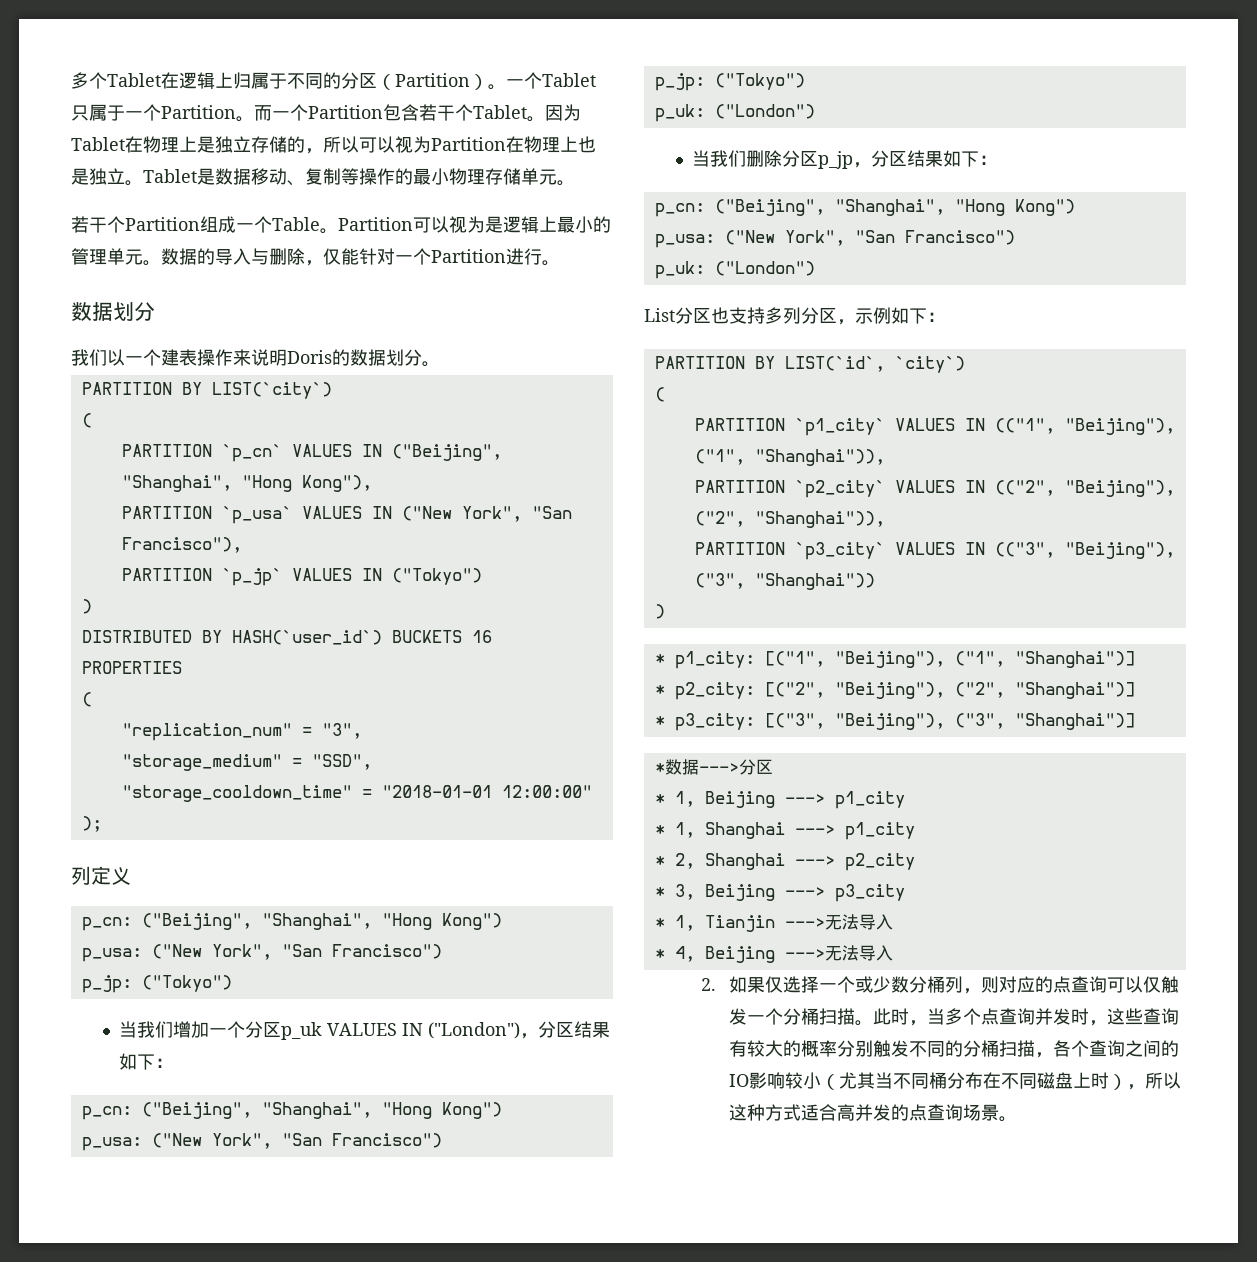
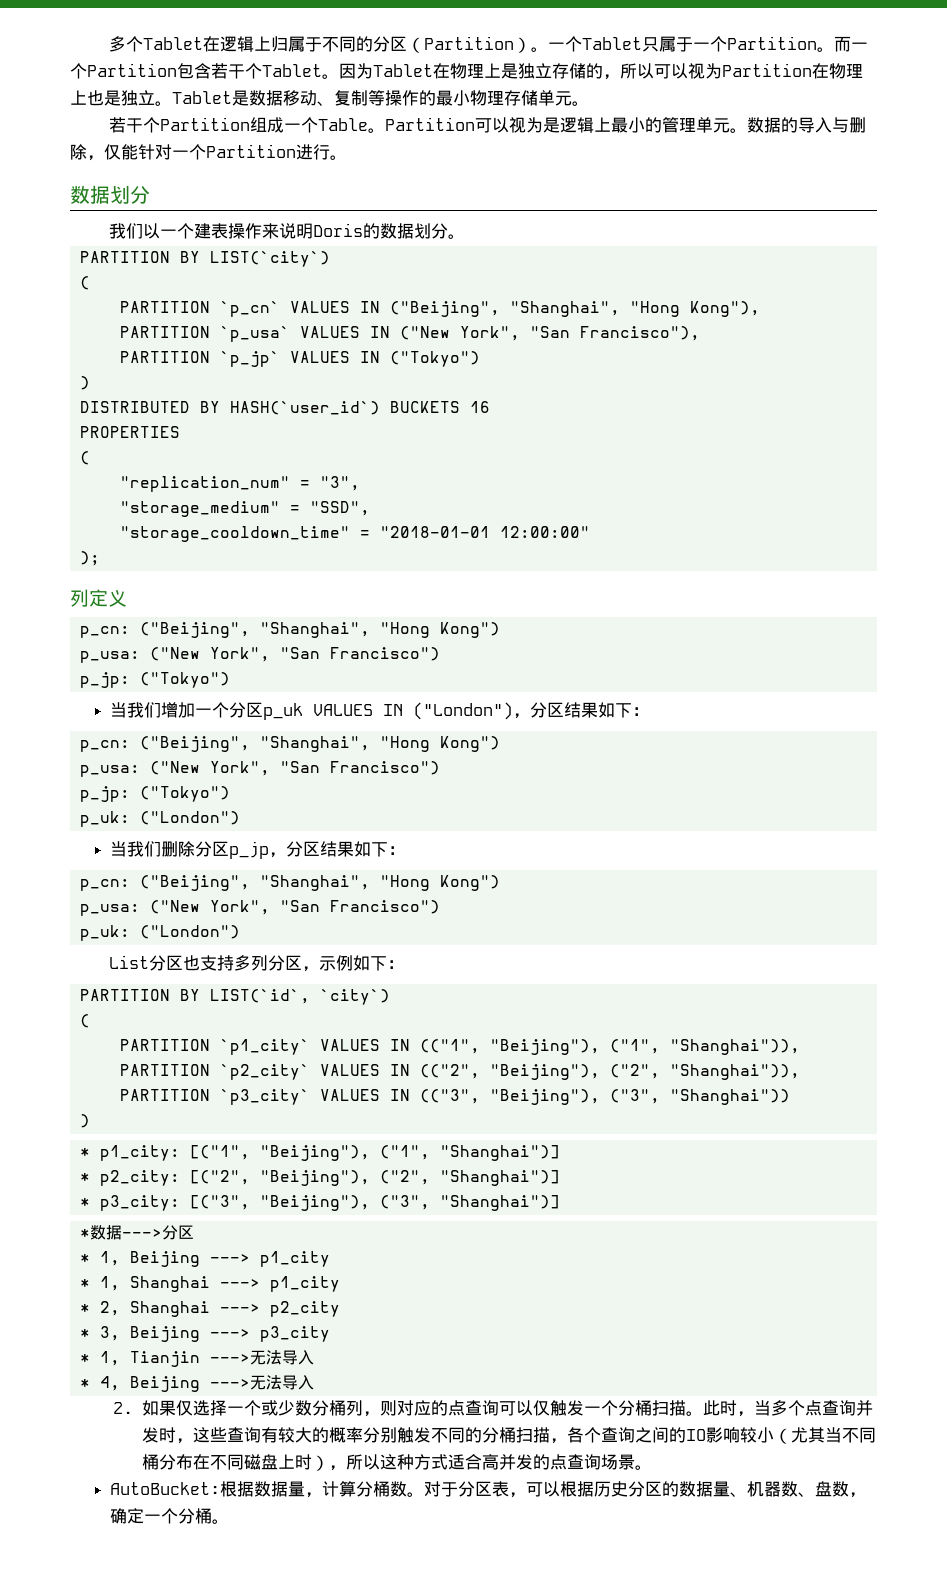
(1017, 1119) none -> [110,1481,867,1498] [110,1508,230,1524] // AutoBucket:根据数据量，计算分桶数。对于分区表，可以根据历史分区的数据量、机器数、盘数，确定一个分桶。

